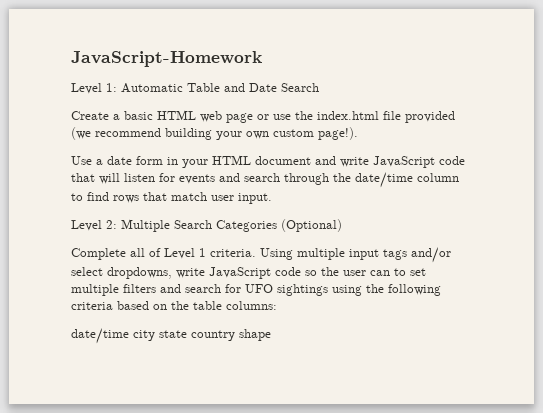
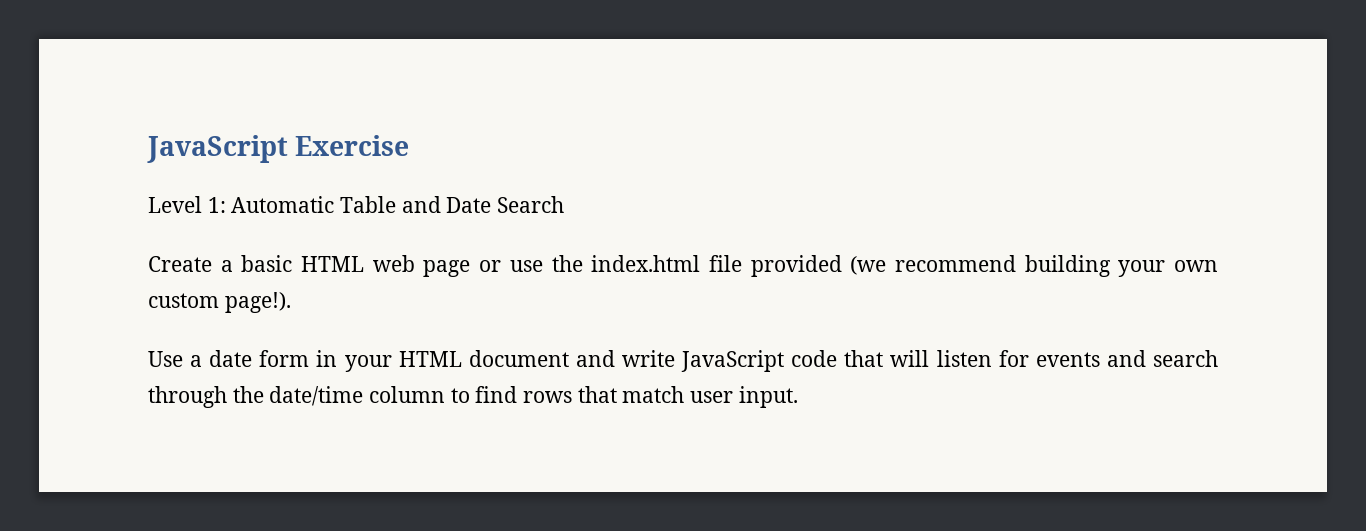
[71,51,262,67] JavaScript-Homework -> [147,135,410,163] JavaScript Exercise
[71,219,342,232] [71,247,451,263] [71,267,426,279] [71,284,441,296] [71,301,277,310] [71,328,271,344] // Level 2: Multiple Search Categories (Optional) // Complete all of Level 1 criteria. Using multiple input tags and/or select dropdowns, write JavaScript code so the user can to set multiple filters and search for UFO sightings using the following criteria based on the table columns: // date/time city state country shape -> (798, 397) none

